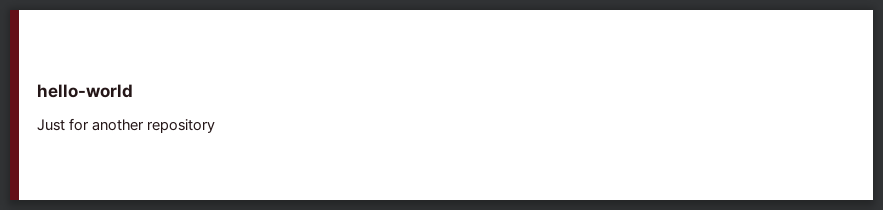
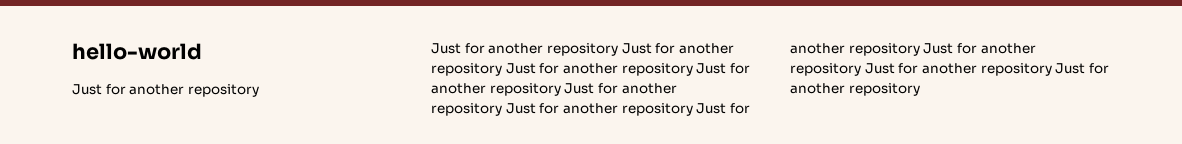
(216, 126) none -> [431,43,734,56] [431,63,750,76] [431,83,677,96] [431,103,750,116] [790,43,1036,56] [790,63,1109,76] [790,83,920,96] // Just for another repository Just for another repository Just for another repository Just for another repository Just for another repository Just for another repository Just for another repository Just for another repository Just for another repository Just for another repository

